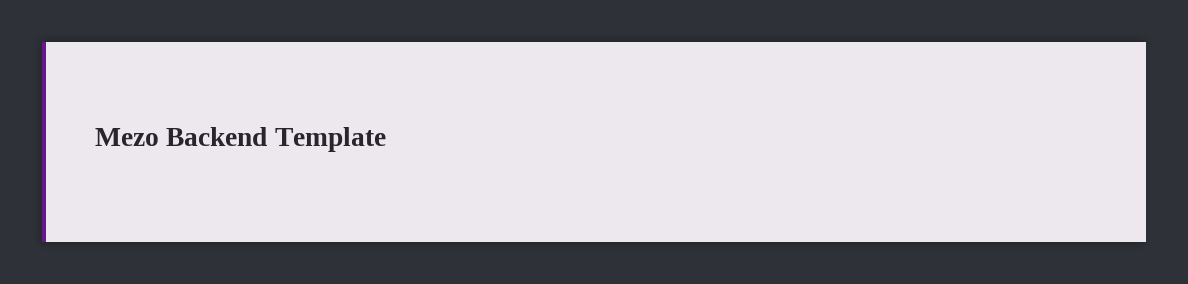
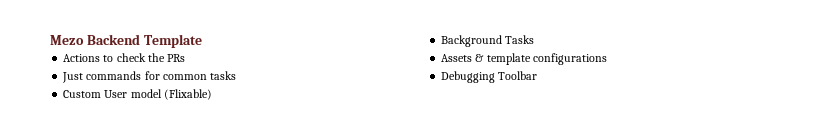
(386, 139) none -> [63,53,186,62] [62,71,237,83] [63,89,212,100] [441,35,535,47] [441,53,607,65] [441,71,538,83] // Actions to check the PRs // Just commands for common tasks // Custom User model (Flixable) // Background Tasks // Assets & template configurations // Debugging Toolbar

